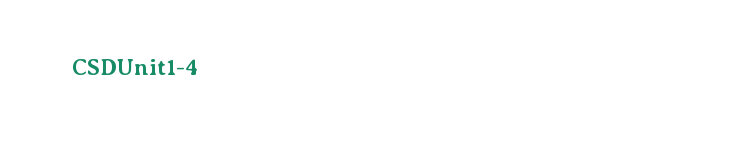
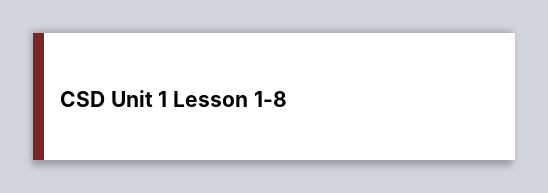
[72,59,198,75] CSDUnit1-4 -> [60,90,287,107] CSD Unit 1 Lesson 1-8

